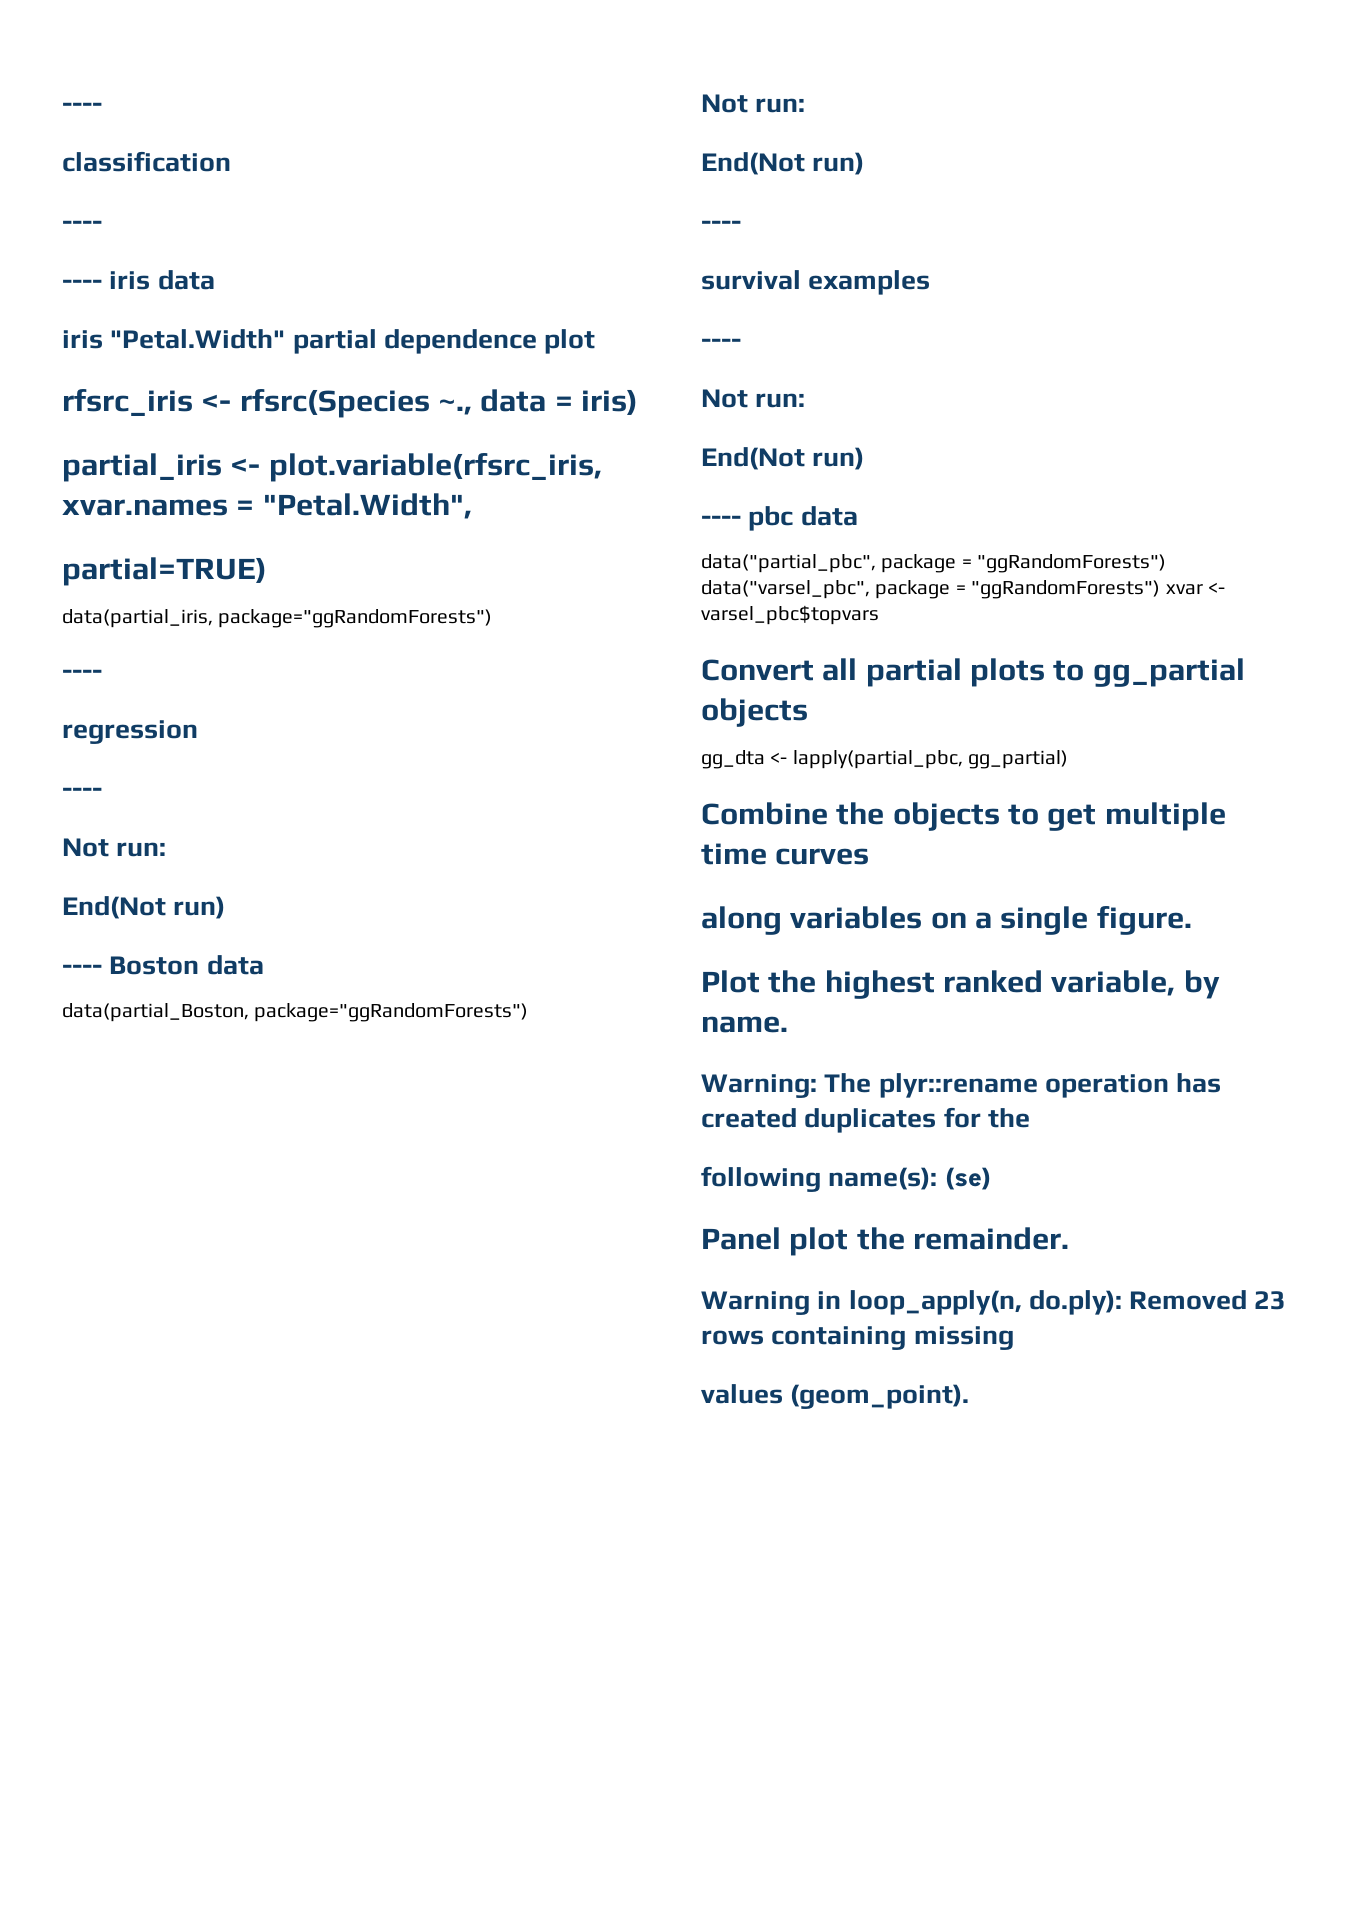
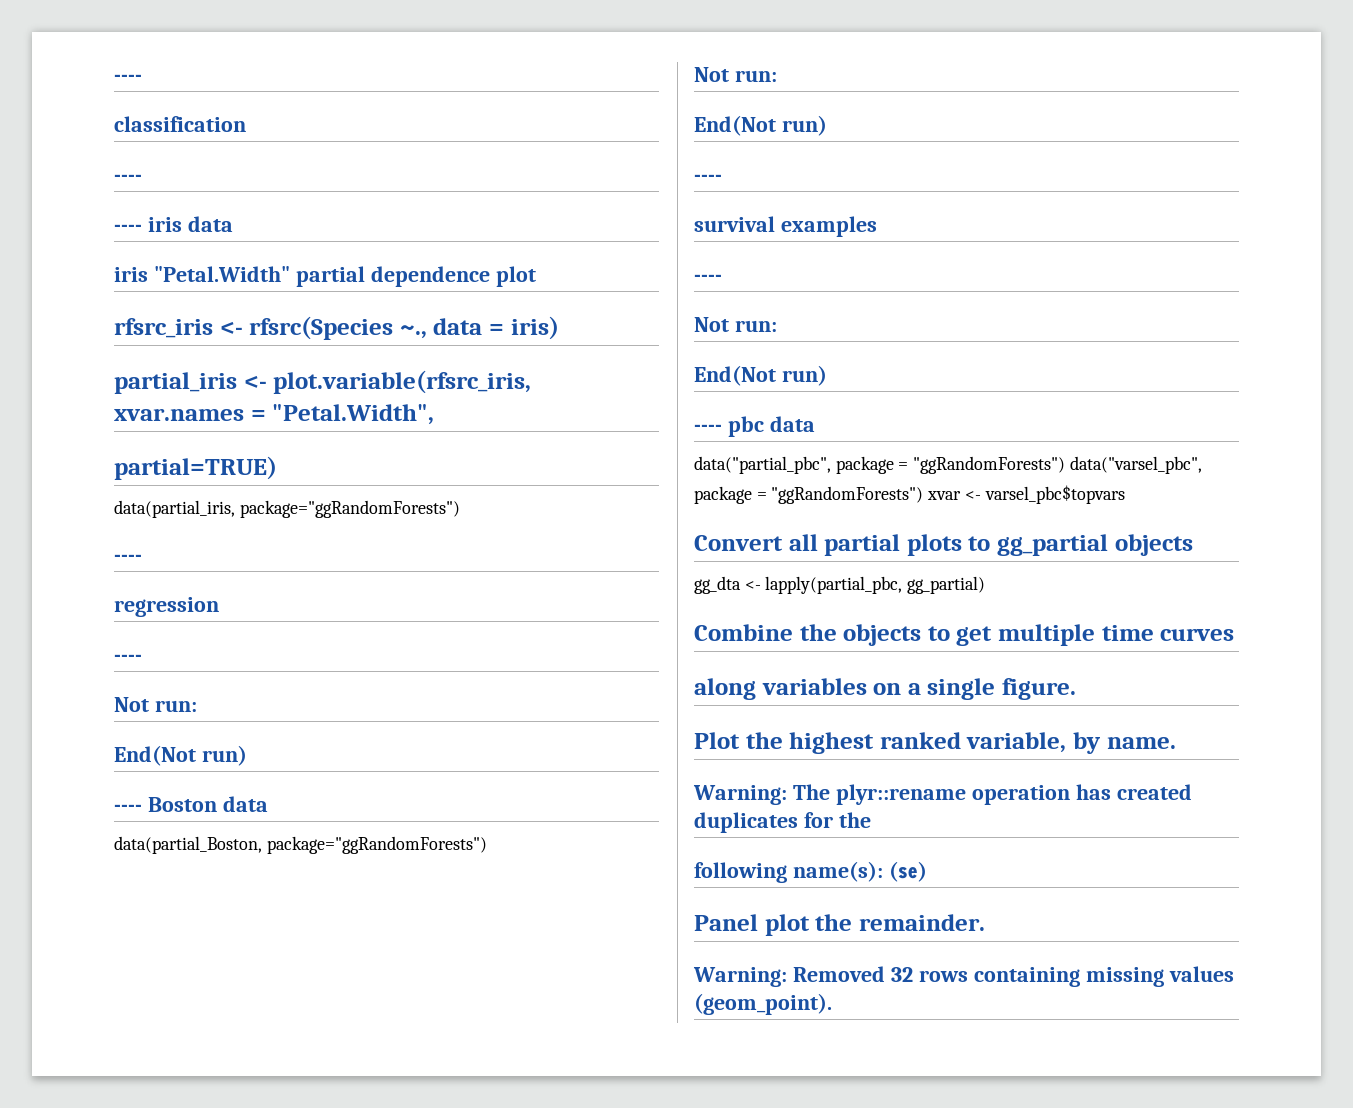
[701,1290,1287,1315] Warning in loop_apply(n, do.ply): Removed 23 -> [693,966,913,987] Warning: Removed 32
(1014, 1338) // -> (1164, 977) none

